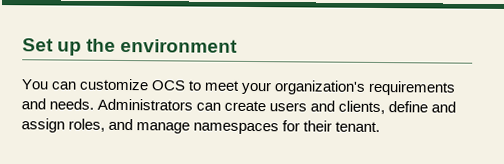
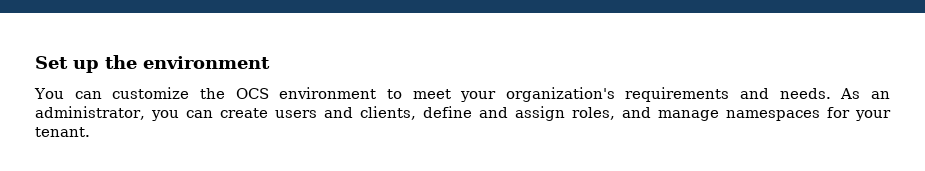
[151,80,187,91] OCS -> [199,87,377,99] the OCS environment
[97,98,194,111] Administrators -> [840,88,890,99] [35,106,179,121] As an administrator, you
[303,120,333,132] their -> [854,110,891,121] your

